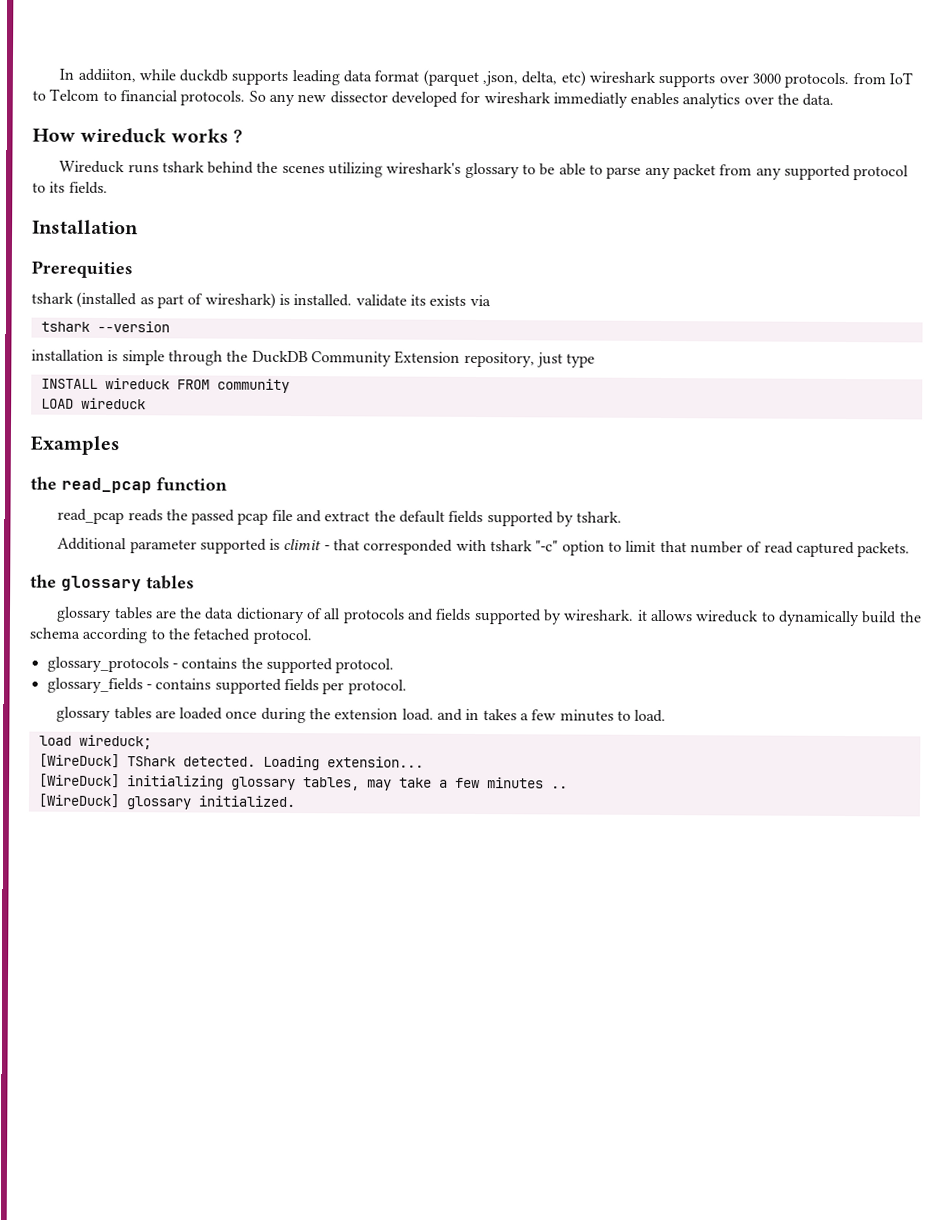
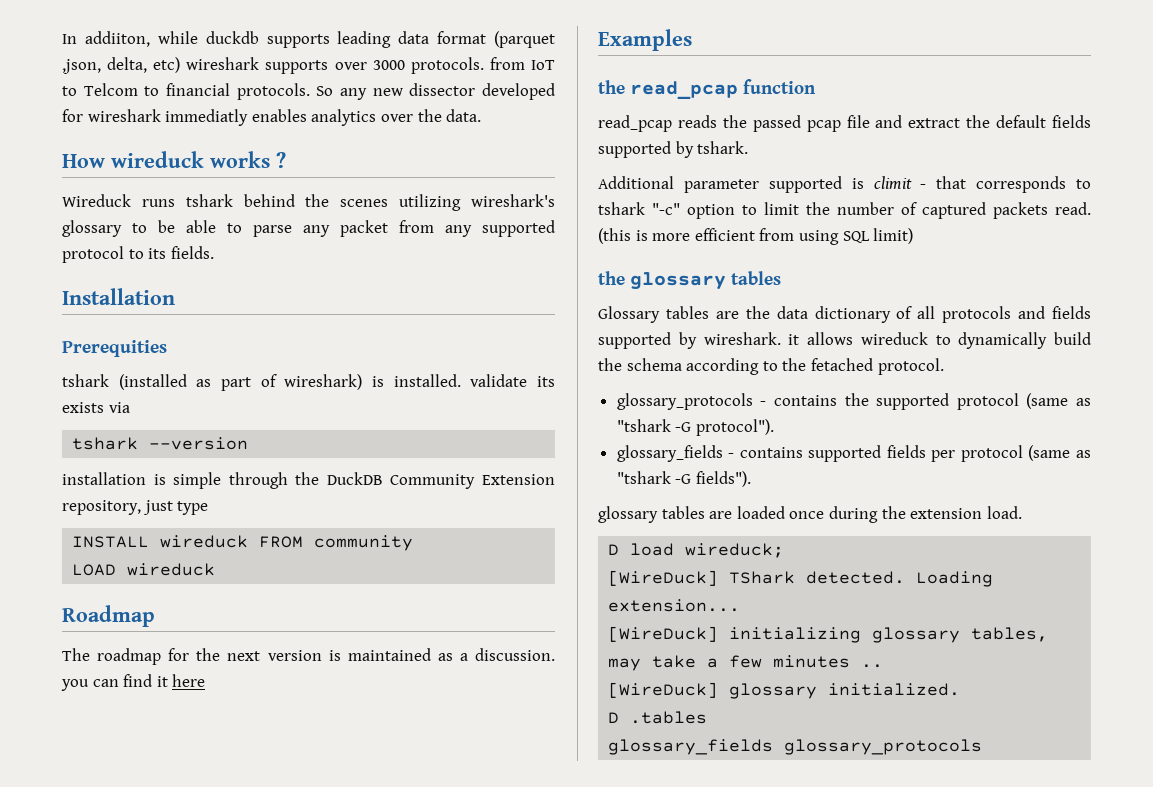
(146, 403) none -> [62,605,155,627] [62,648,556,665] [61,674,206,691] // Roadmap // The roadmap for the next version is maintained as a discussion. you can find it here
[363,539,487,555] corresponded with -> [976,176,1091,193] corresponds to
[659,540,687,553] that -> [806,202,830,215] the
[763,541,911,558] read captured packets. -> [922,202,1091,219] [598,228,914,245] captured packets read. (this is more efficient from using SQL limit)
[56,606,113,623] glossary -> [598,306,660,323] Glossary
[335,658,395,674] protocol. -> [956,393,1091,410] [616,419,774,436] protocol (same as "tshark -G protocol").
[347,679,407,695] protocol. -> [960,445,1091,462] [616,471,751,487] protocol (same as "tshark -G fields").
[437,708,667,723] and in takes a few minutes to load. // -> [608,544,620,555] // D
(296, 801) none -> [608,711,708,724] [608,739,983,755] // D .tables // glossary_fields glossary_protocols

